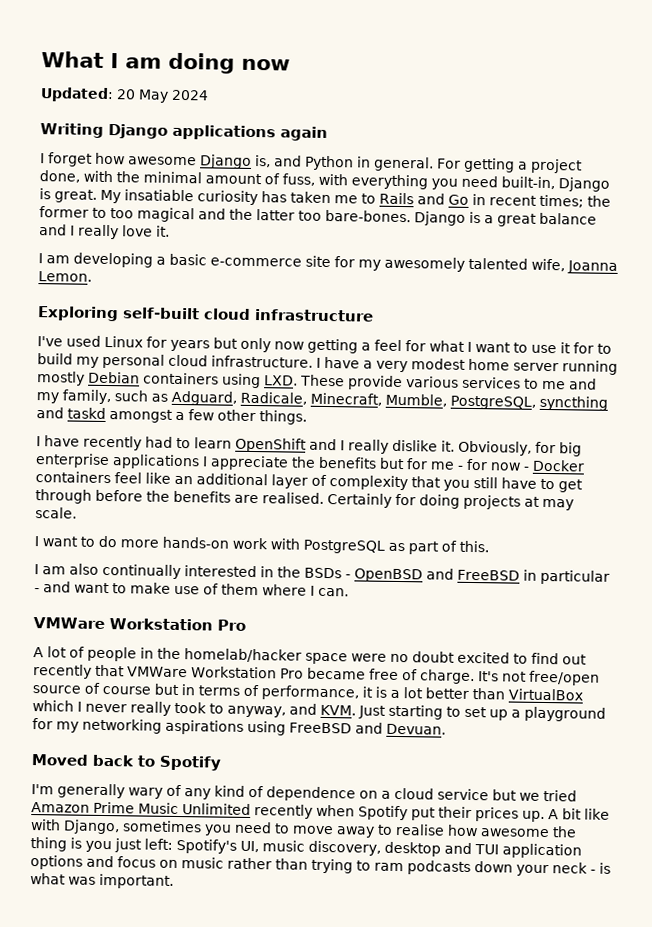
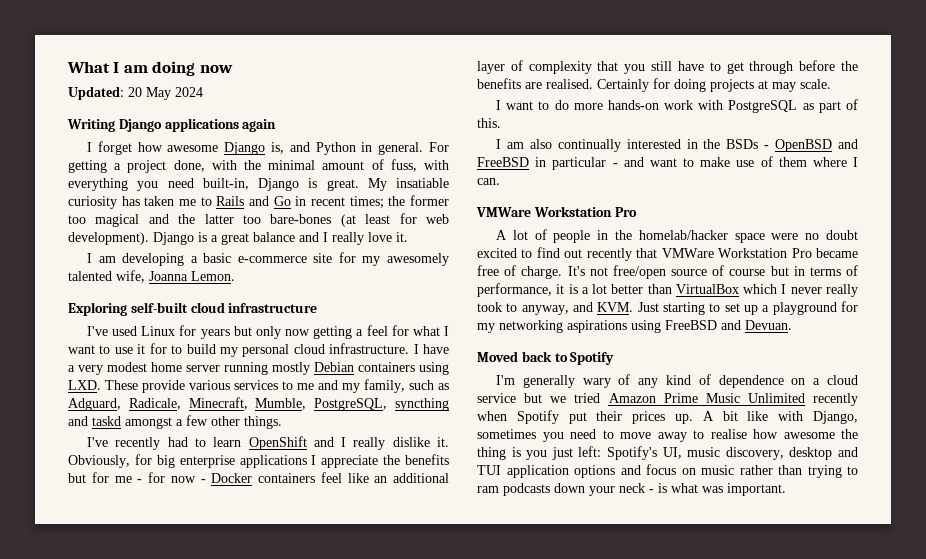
[92,207,107,218] to -> (449, 200) none
[325,209,411,223] bare-bones. -> [270,213,449,227] [68,232,149,245] bare-bones (at least for web development).
[36,435,80,447] I have -> [87,437,109,447] I've

